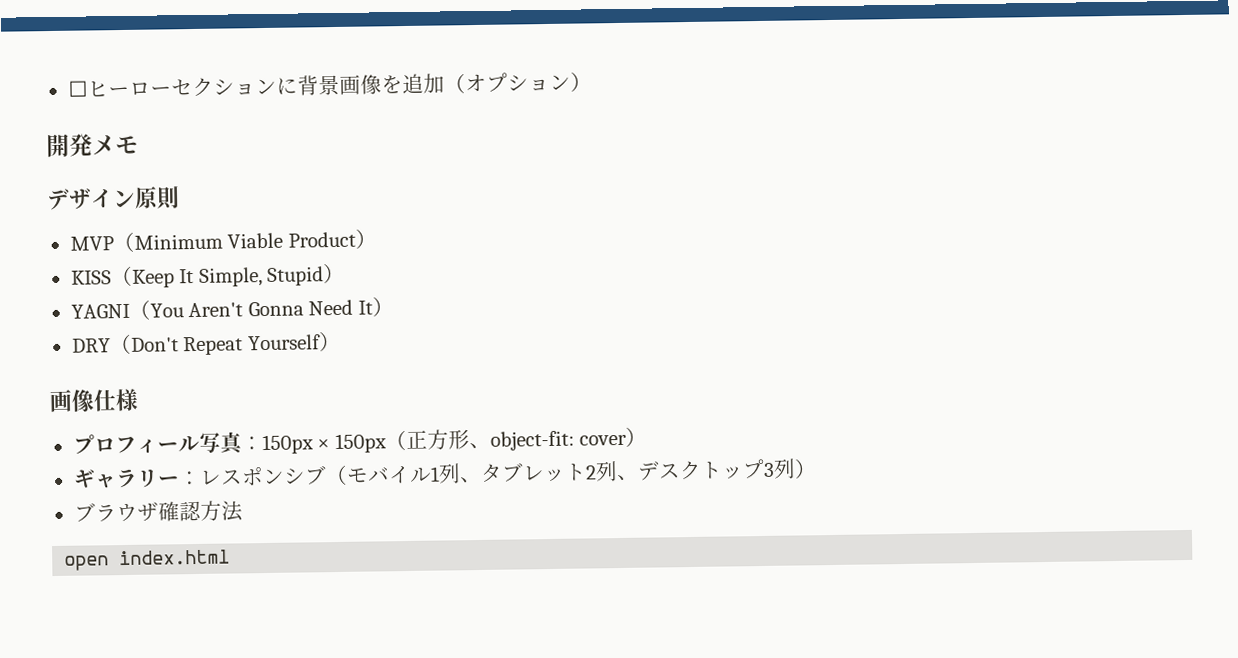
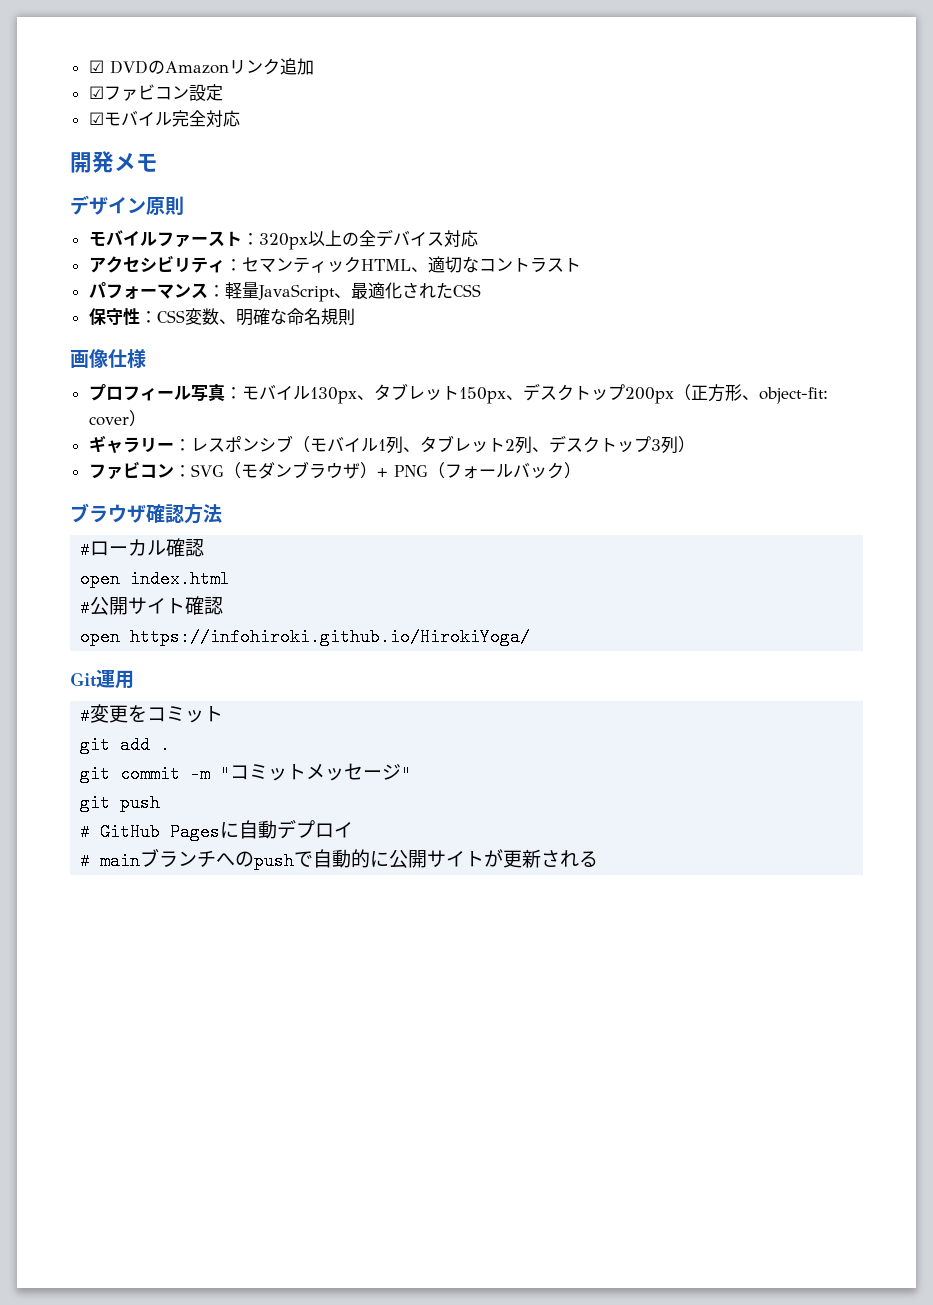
[67,71,592,97] ☐ヒーローセクションに背景画像を追加（オプション） -> [88,58,314,75] [88,84,223,101] [88,110,240,127] ☑ DVDのAmazonリンク追加 // ☑ファビコン設定 // ☑モバイル完全対応
[69,228,377,253] [70,262,346,288] [70,296,394,320] [71,330,341,356] MVP（Minimum Viable Product） // KISS（Keep It Simple, Stupid） // YAGNI（You Aren't Gonna Need It） // DRY（Don't Repeat Yourself） -> [88,229,478,250] [88,255,581,273] [88,282,481,302] [88,308,355,326] モバイルファースト：320px以上の全デバイス対応 // アクセシビリティ：セマンティックHTML、適切なコントラスト // パフォーマンス：軽量JavaScript、最適化されたCSS // 保守性：CSS変数、明確な命名規則
[261,433,387,455] 150px × 150px -> [241,383,674,404] モバイル130px、タブレット150px、デスクトップ200px
[73,500,243,523] [64,549,231,571] ブラウザ確認方法 // open index.html -> [88,461,581,480] [70,503,222,524] [80,538,205,559] [80,570,231,588] [80,596,224,617] [80,628,531,646] [70,669,134,689] [80,704,224,725] [80,736,171,754] [80,763,412,783] [80,794,161,812] [80,820,354,841] [80,848,599,870] ファビコン：SVG（モダンブラウザ）+ PNG（フォールバック） // ブラウザ確認方法 // #ローカル確認 // open index.html // #公開サイト確認 // open https://infohiroki.github.io/HirokiYoga/ // Git運用 // #変更をコミット // git add . // git commit -m "コミットメッセージ" // git push // # GitHub Pagesに自動デプロイ // # mainブランチへのpushで自動的に公開サイトが更新される

